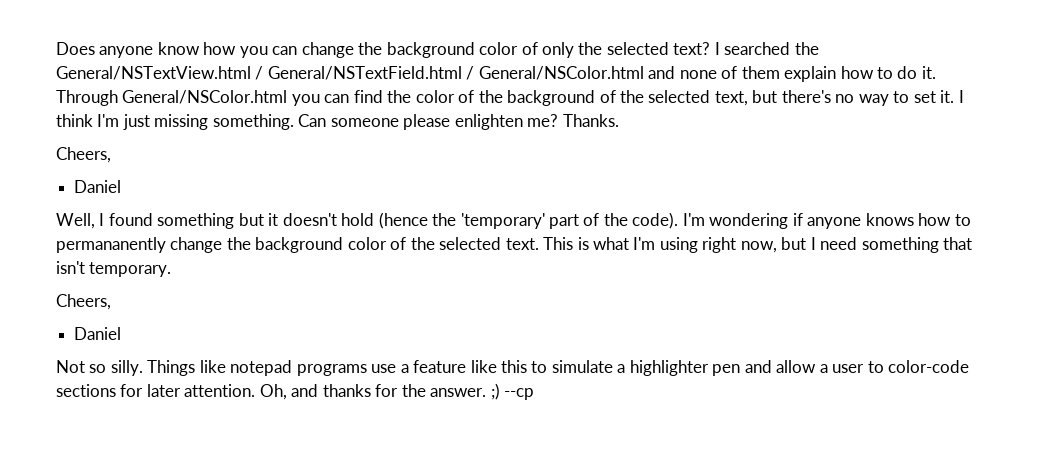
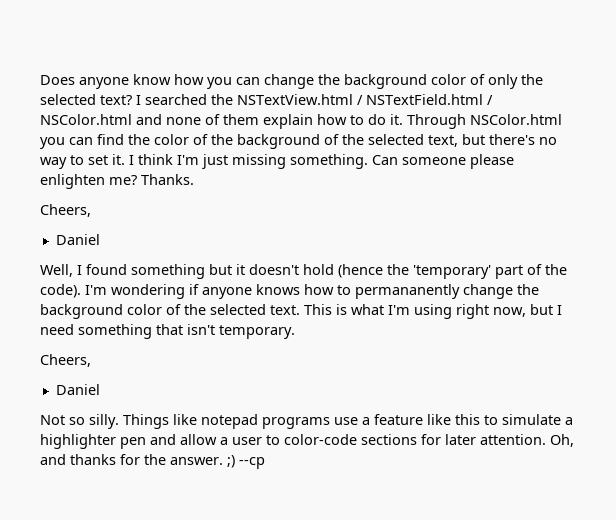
[56,66,644,80] General/NSTextView.html / General/NSTextField.html / General/NSColor.html -> [237,94,493,105] [40,114,132,125] NSTextView.html / NSTextField.html / NSColor.html
[122,90,288,104] General/NSColor.html -> [470,114,562,125] NSColor.html

